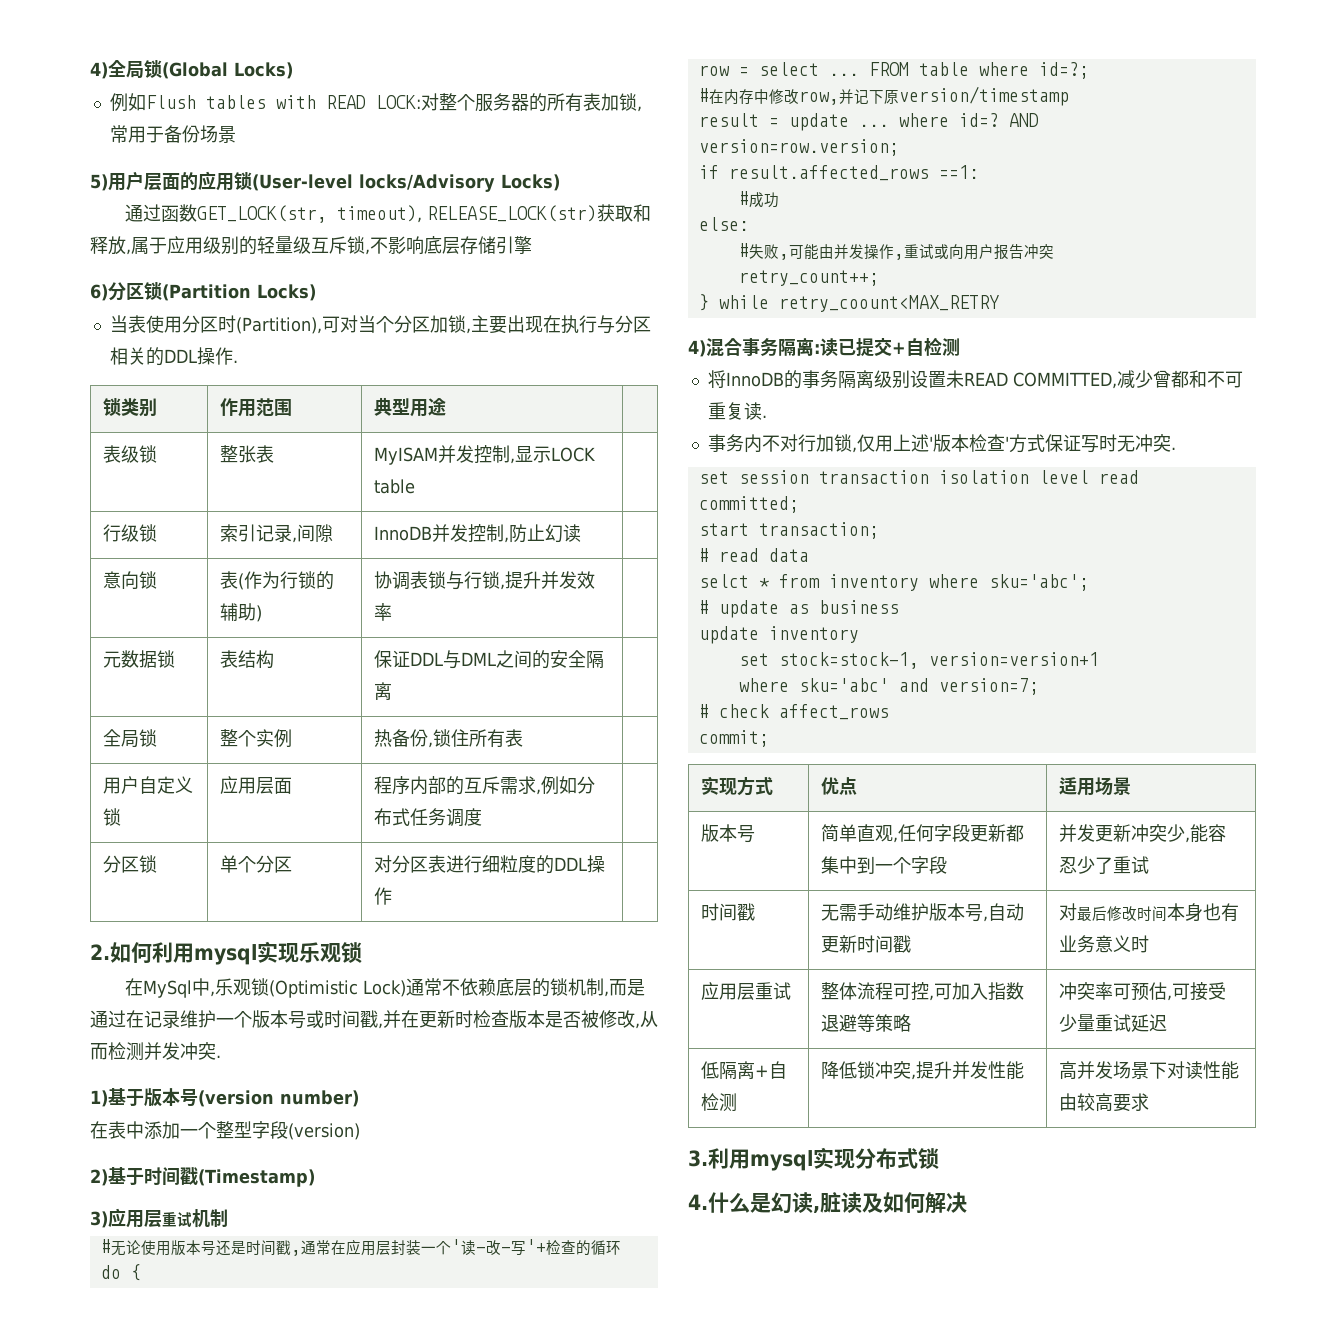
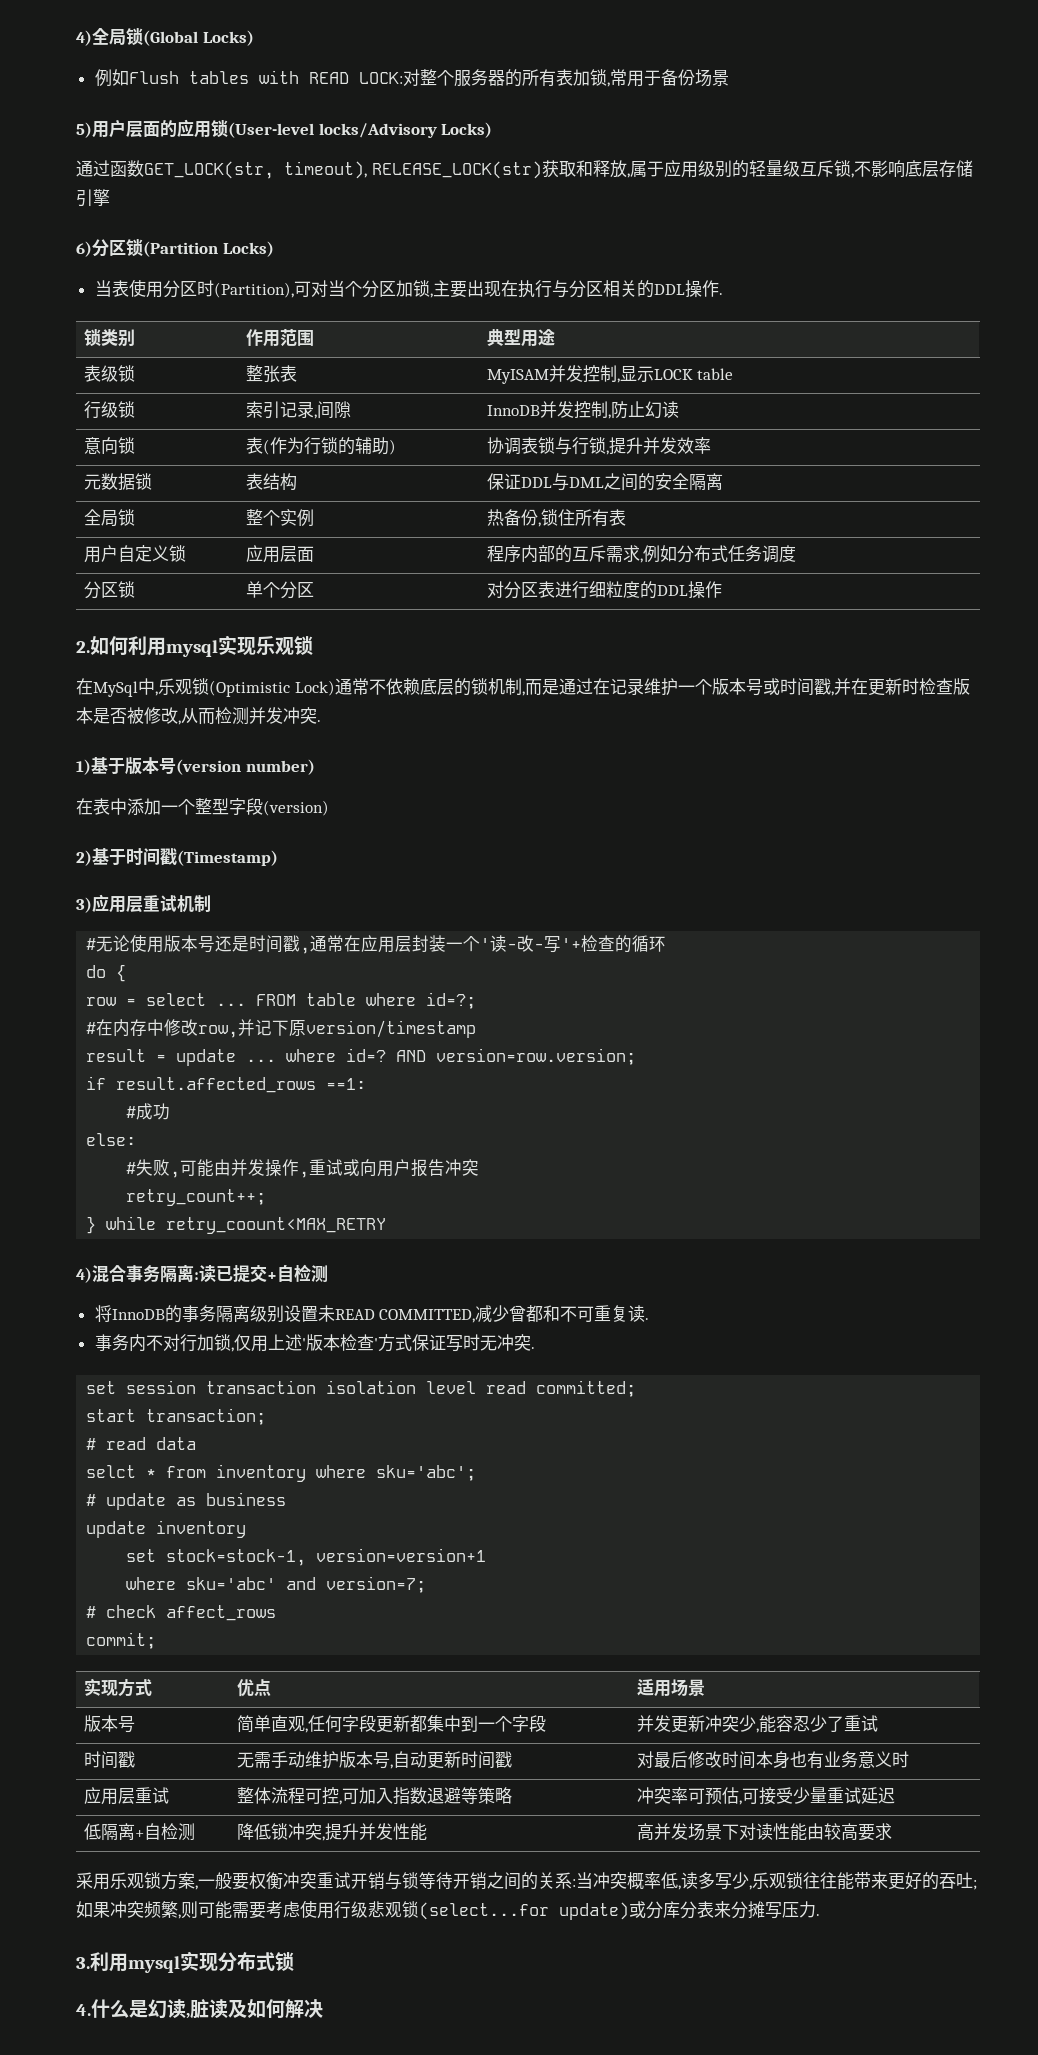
(1149, 1102) none -> [76,1872,977,1890] [76,1900,820,1920] // 采用乐观锁方案,一般要权衡冲突重试开销与锁等待开销之间的关系:当冲突概率低,读多写少,乐观锁往往能带来更好的吞吐;如果冲突频繁,则可能需要考虑使用行级悲观锁(select...for update)或分库分表来分摊写压力.

